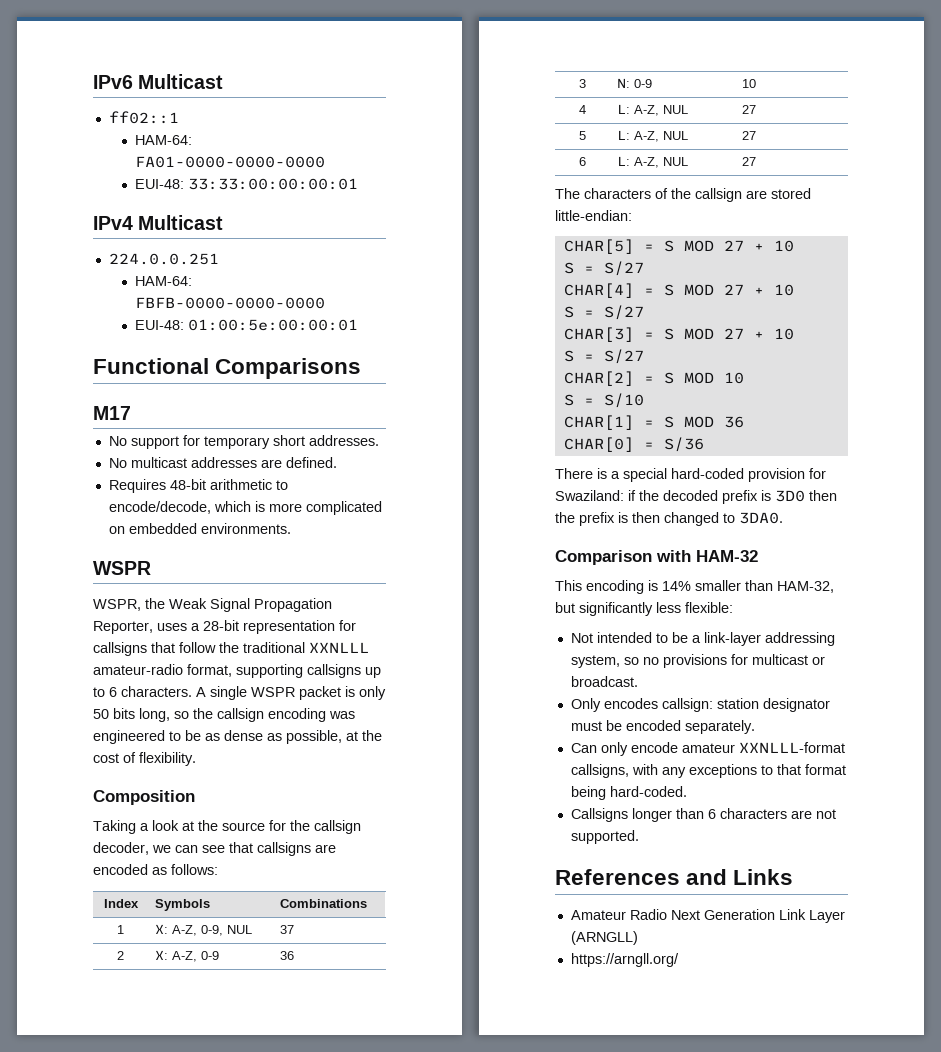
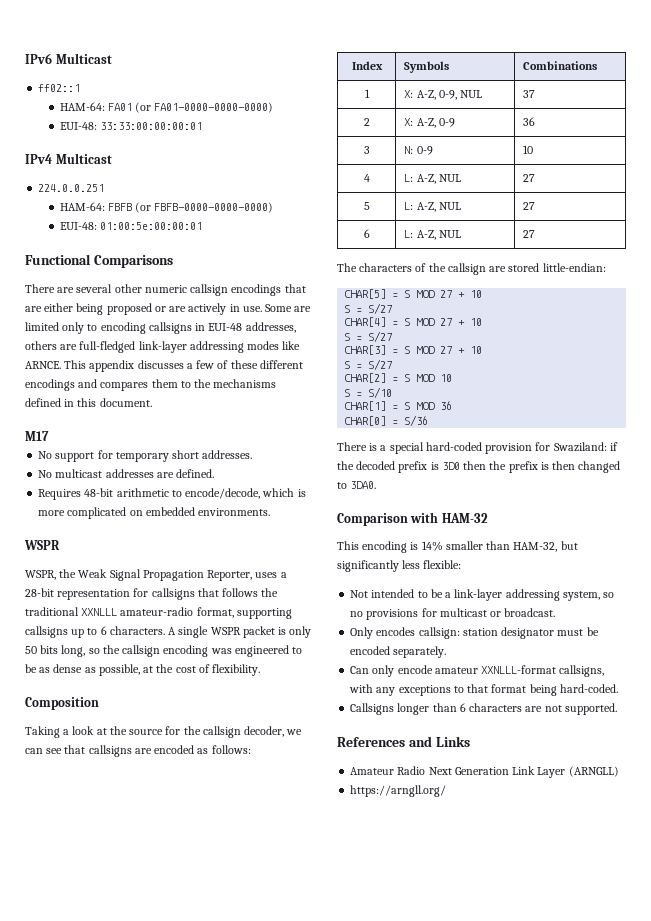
[135,156,326,168] FA01-0000-0000-0000 -> [107,102,274,113] FA01 (or FA01-0000-0000-0000)
[135,297,326,309] FBFB-0000-0000-0000 -> [107,202,274,213] FBFB (or FBFB-0000-0000-0000)
(362, 368) none -> [25,284,306,296] [25,303,312,315] [25,322,296,334] [25,341,301,353] [25,360,303,372] [25,379,277,391] [25,398,152,407] // There are several other numeric callsign encodings that are either being proposed or are actively in use. Some are limited only to encoding callsigns in EUI-48 addresses, others are full-fledged link-layer addressing modes like ARNCE. This appendix discusses a few of these different encodings and compares them to the mechanisms defined in this document.
[179,642,216,653] follow -> [222,588,259,597] follows

